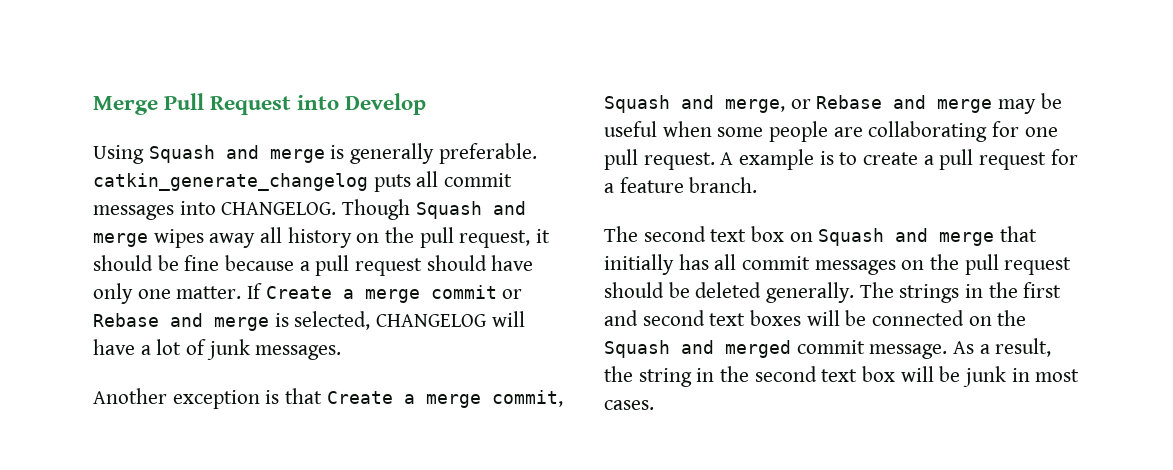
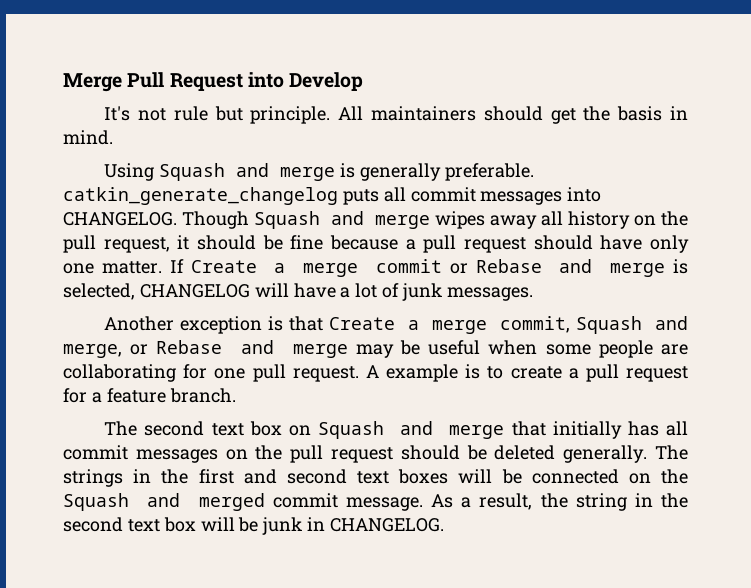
(427, 104) none -> [104,106,688,124] [63,130,113,145] // It's not rule but principle. All maintainers should get the basis in mind.
[1035,369,1080,382] [604,400,654,410] most cases. -> [330,518,445,532] CHANGELOG.

